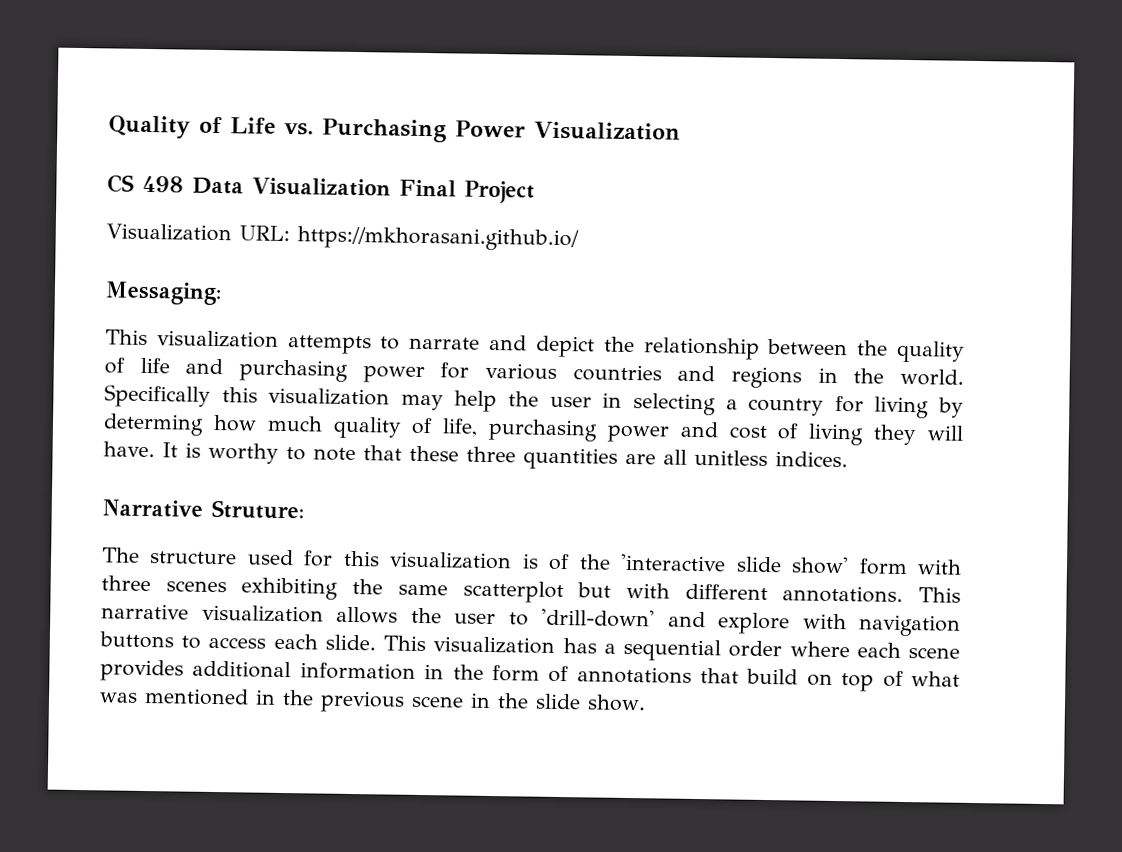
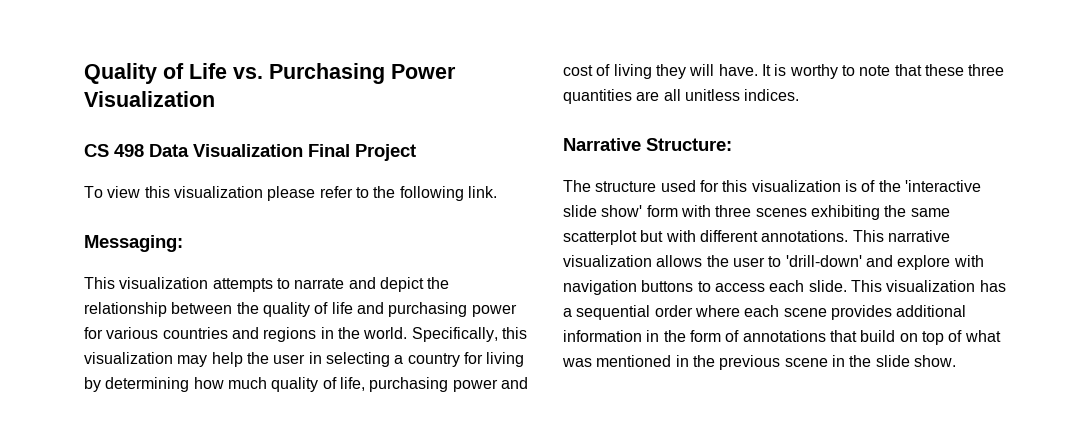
[106,223,579,252] Visualization URL: https://mkhorasani.github.io/ -> [84,186,497,201] To view this visualization please refer to the following link.
[104,384,211,408] Specifically -> [411,327,498,342] Specifically,
[103,413,204,436] determing -> [105,377,190,392] determining
[211,499,305,520] Struture: -> [646,138,732,151] Structure:

